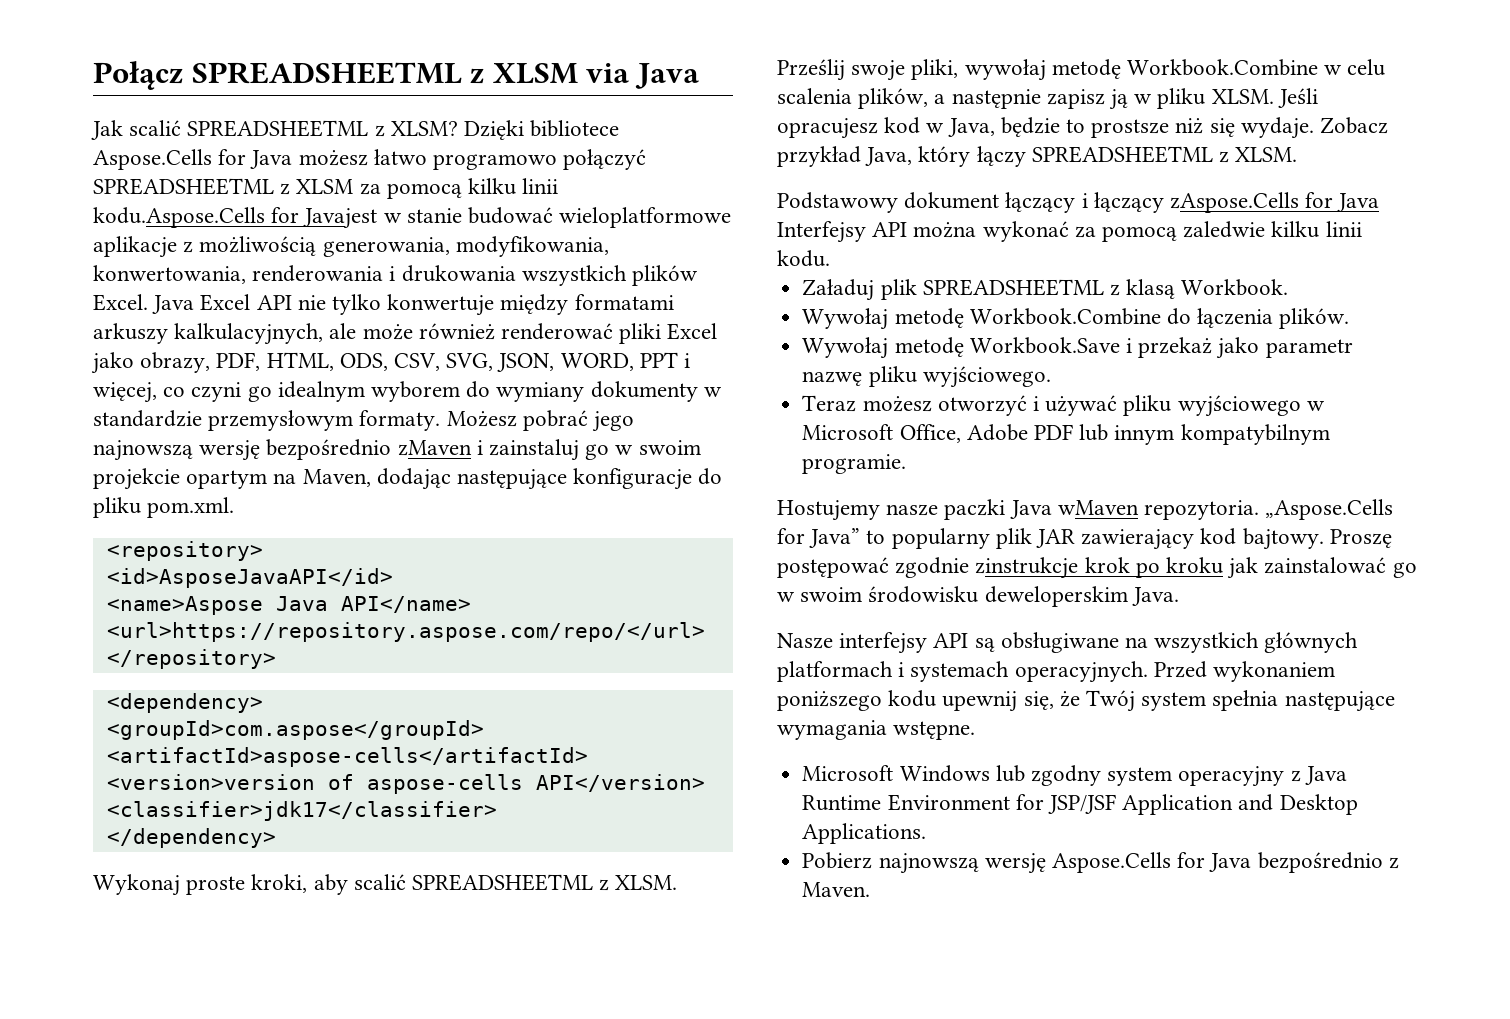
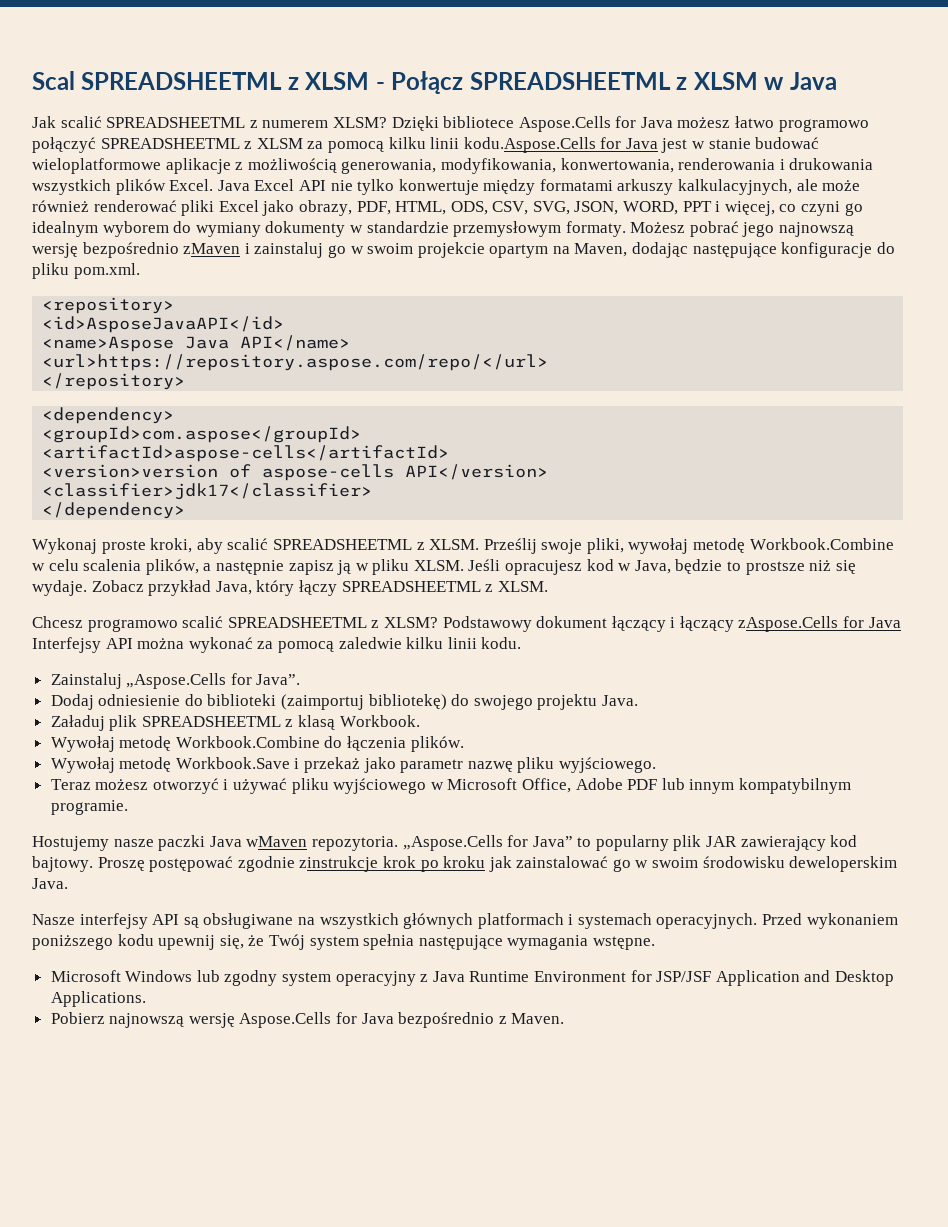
(93, 75) none -> [32,71,385,90] Scal SPREADSHEETML z XLSM -
[586,63,630,83] via -> [764,77,785,90] w
(385, 131) none -> [262,120,329,128] numerem
[303,208,378,229] Javajest -> [625,138,688,153] Java jest
(1298, 154) none -> [32,616,438,632] Chcesz programowo scalić SPREADSHEETML z XLSM?
(830, 258) none -> [50,673,301,689] [50,694,639,710] // Zainstaluj „Aspose.Cells for Java”. // Dodaj odniesienie do biblioteki (zaimportuj bibliotekę) do swojego projektu Java.

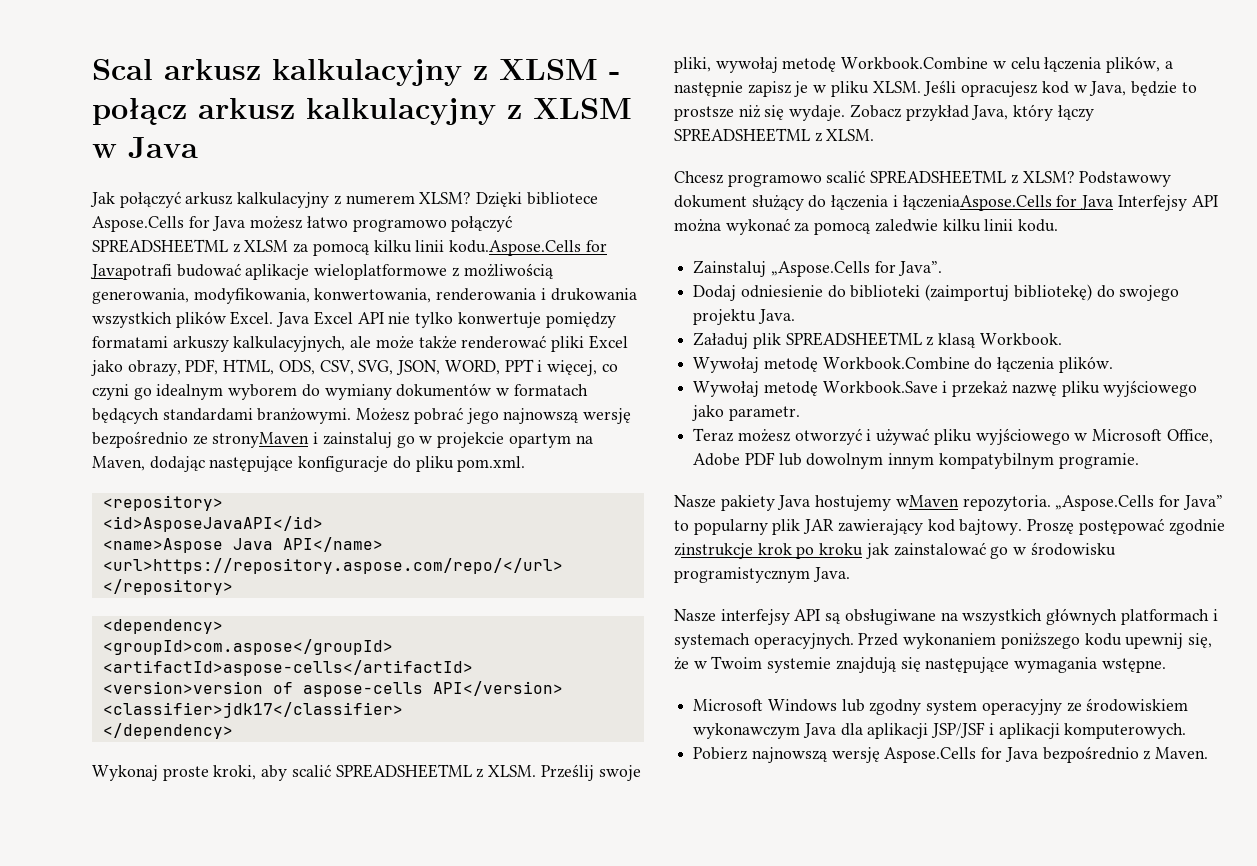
[81,72,283,90] SPREADSHEETML -> [164,59,462,86] arkusz kalkulacyjny
[391,71,671,94] Połącz SPREADSHEETML -> [92,98,496,125] połącz arkusz kalkulacyjny
[60,116,246,128] scalić SPREADSHEETML -> [119,191,330,208] połączyć arkusz kalkulacyjny
[625,137,820,153] [32,158,231,174] Java jest w stanie budować wieloplatformowe aplikacje -> [90,263,448,280] Javapotrafi budować aplikacje wieloplatformowe
[483,179,536,195] między -> [545,312,616,328] pomiędzy
[32,200,89,212] również -> [418,336,457,349] także
[265,221,626,237] dokumenty w standardzie przemysłowym formaty. -> [396,383,588,397] [92,408,352,424] dokumentów w formatach będących standardami branżowymi.
[183,243,241,254] zMaven -> [192,432,310,448] ze stronyMaven
[367,243,414,254] swoim -> (433, 440) none
[83,559,142,571] scalenia -> [1044,57,1102,72] łączenia
[337,560,352,575] ją -> [794,81,809,97] je
[611,616,839,632] łączący i łączący zAspose.Cells -> [751,195,1052,211] służący do łączenia i łączeniaAspose.Cells
[363,757,657,773] jako parametr nazwę pliku wyjściowego. -> [1011,380,1198,397] [692,405,800,421] nazwę pliku wyjściowego jako parametr.
(685, 784) none -> [806,453,884,469] dowolnym
[32,835,242,851] Hostujemy nasze paczki Java -> [674,495,892,511] Nasze pakiety Java hostujemy
[652,856,898,872] swoim środowisku deweloperskim -> [1030,542,1116,556] [674,567,810,583] środowisku programistycznym
[268,934,415,950] Twój system spełnia -> [693,656,921,673] w Twoim systemie znajdują się
[420,970,894,986] [50,991,146,1007] z Java Runtime Environment for JSP/JSF Application and Desktop Applications. -> [1066,698,1189,712] [693,722,1187,739] ze środowiskiem wykonawczym Java dla aplikacji JSP/JSF i aplikacji komputerowych.

